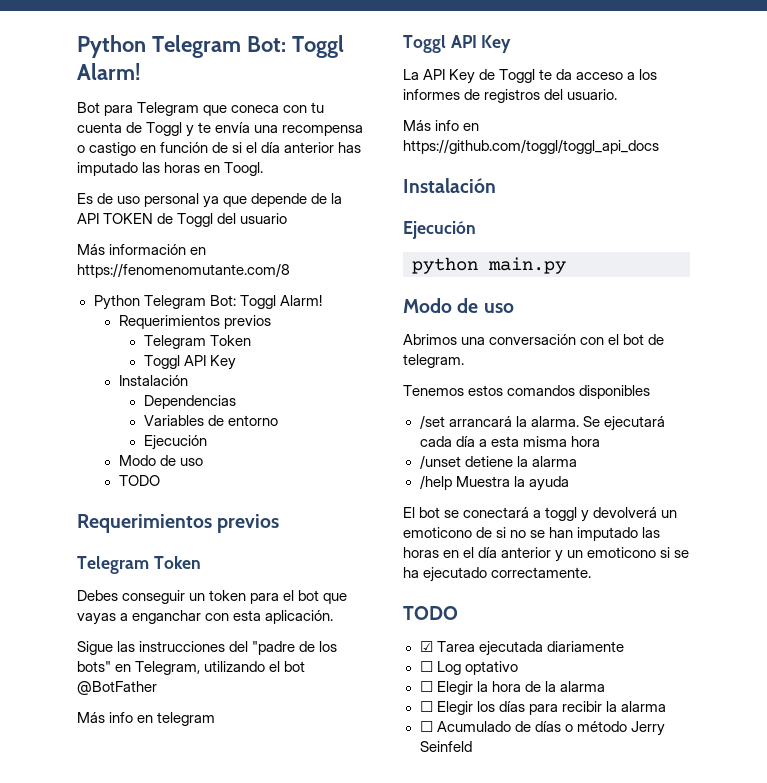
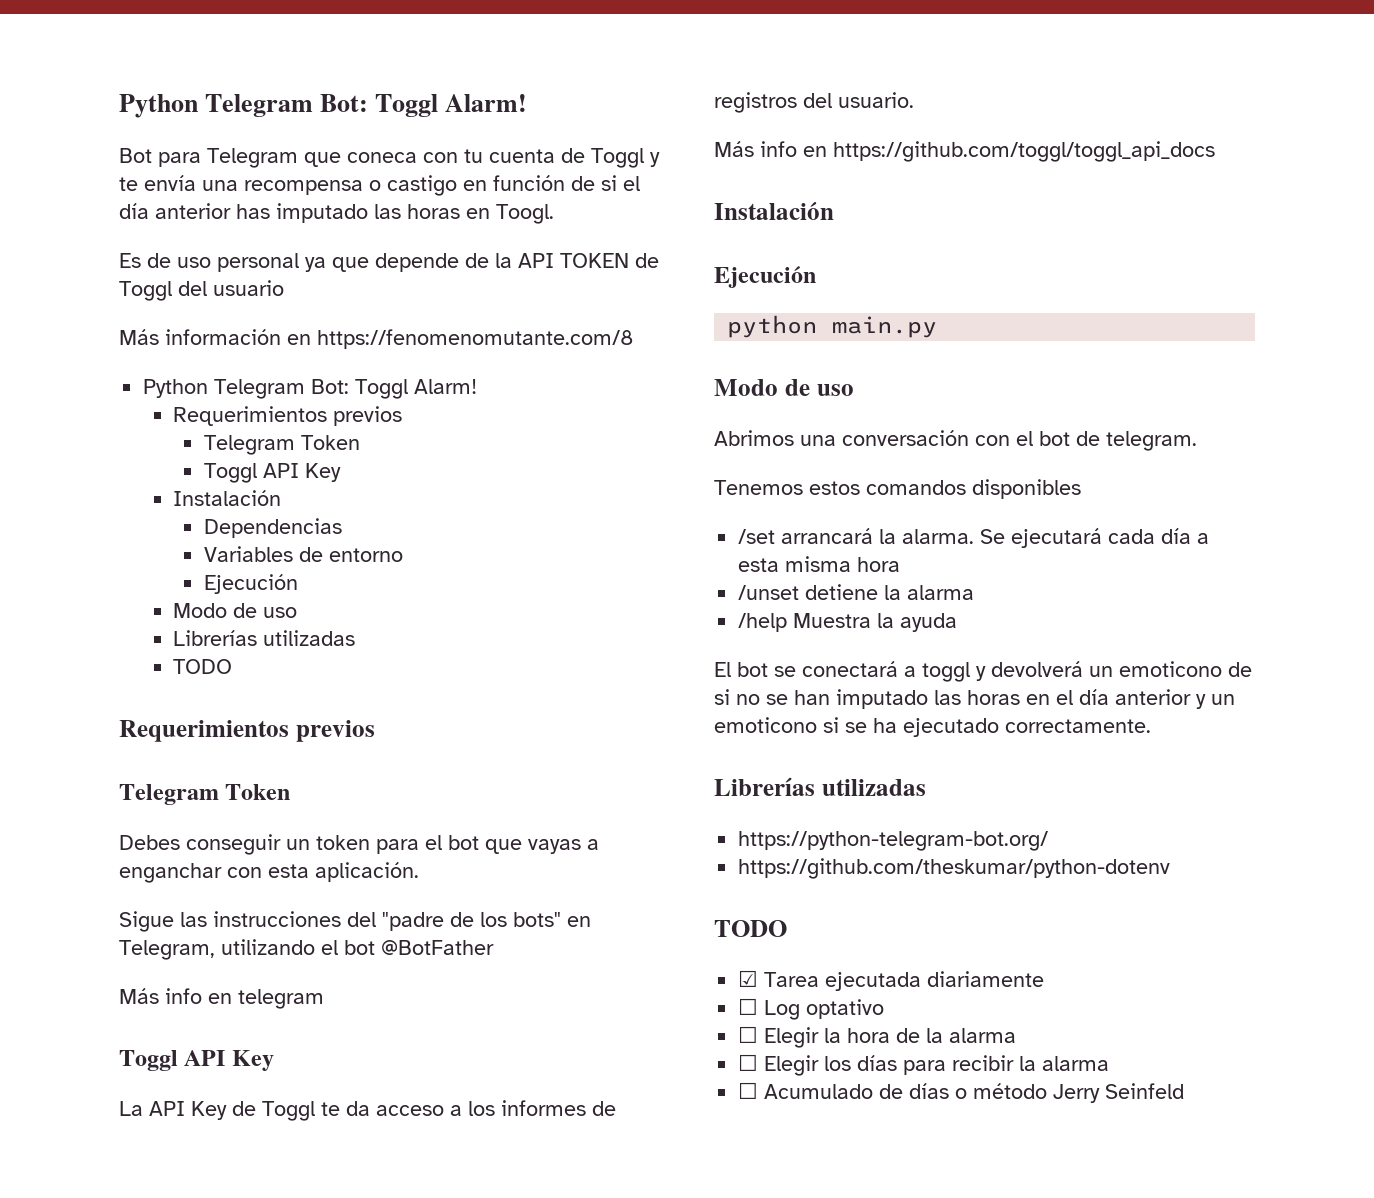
(203, 462) none -> [173,630,356,646] // Librerías utilizadas
(592, 572) none -> [714,777,926,796] [738,831,1049,851] [738,858,1171,879] // Librerías utilizadas // https://python-telegram-bot.org/ // https://github.com/theskumar/python-dotenv

